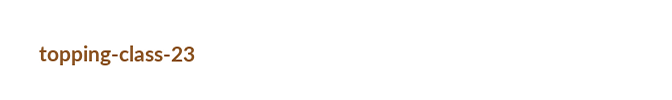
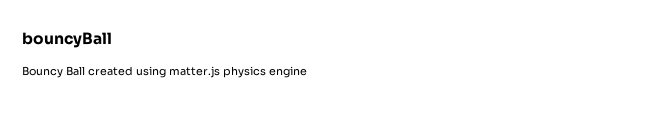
[38,45,196,66] topping-class-23 -> [22,32,112,48] [22,66,307,78] bouncyBall // Bouncy Ball created using matter.js physics engine

